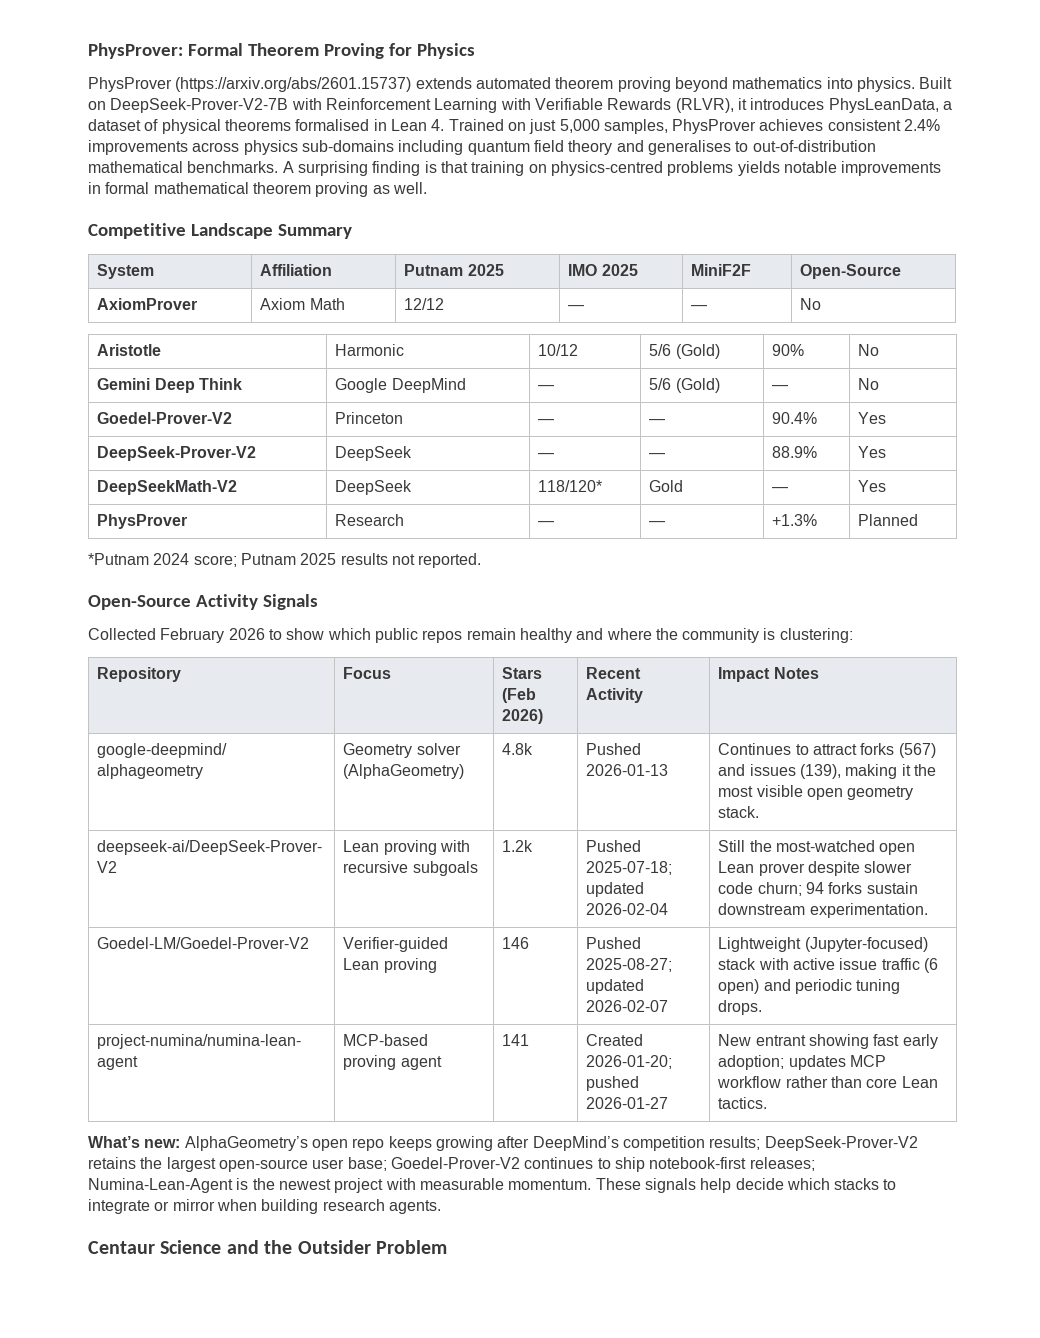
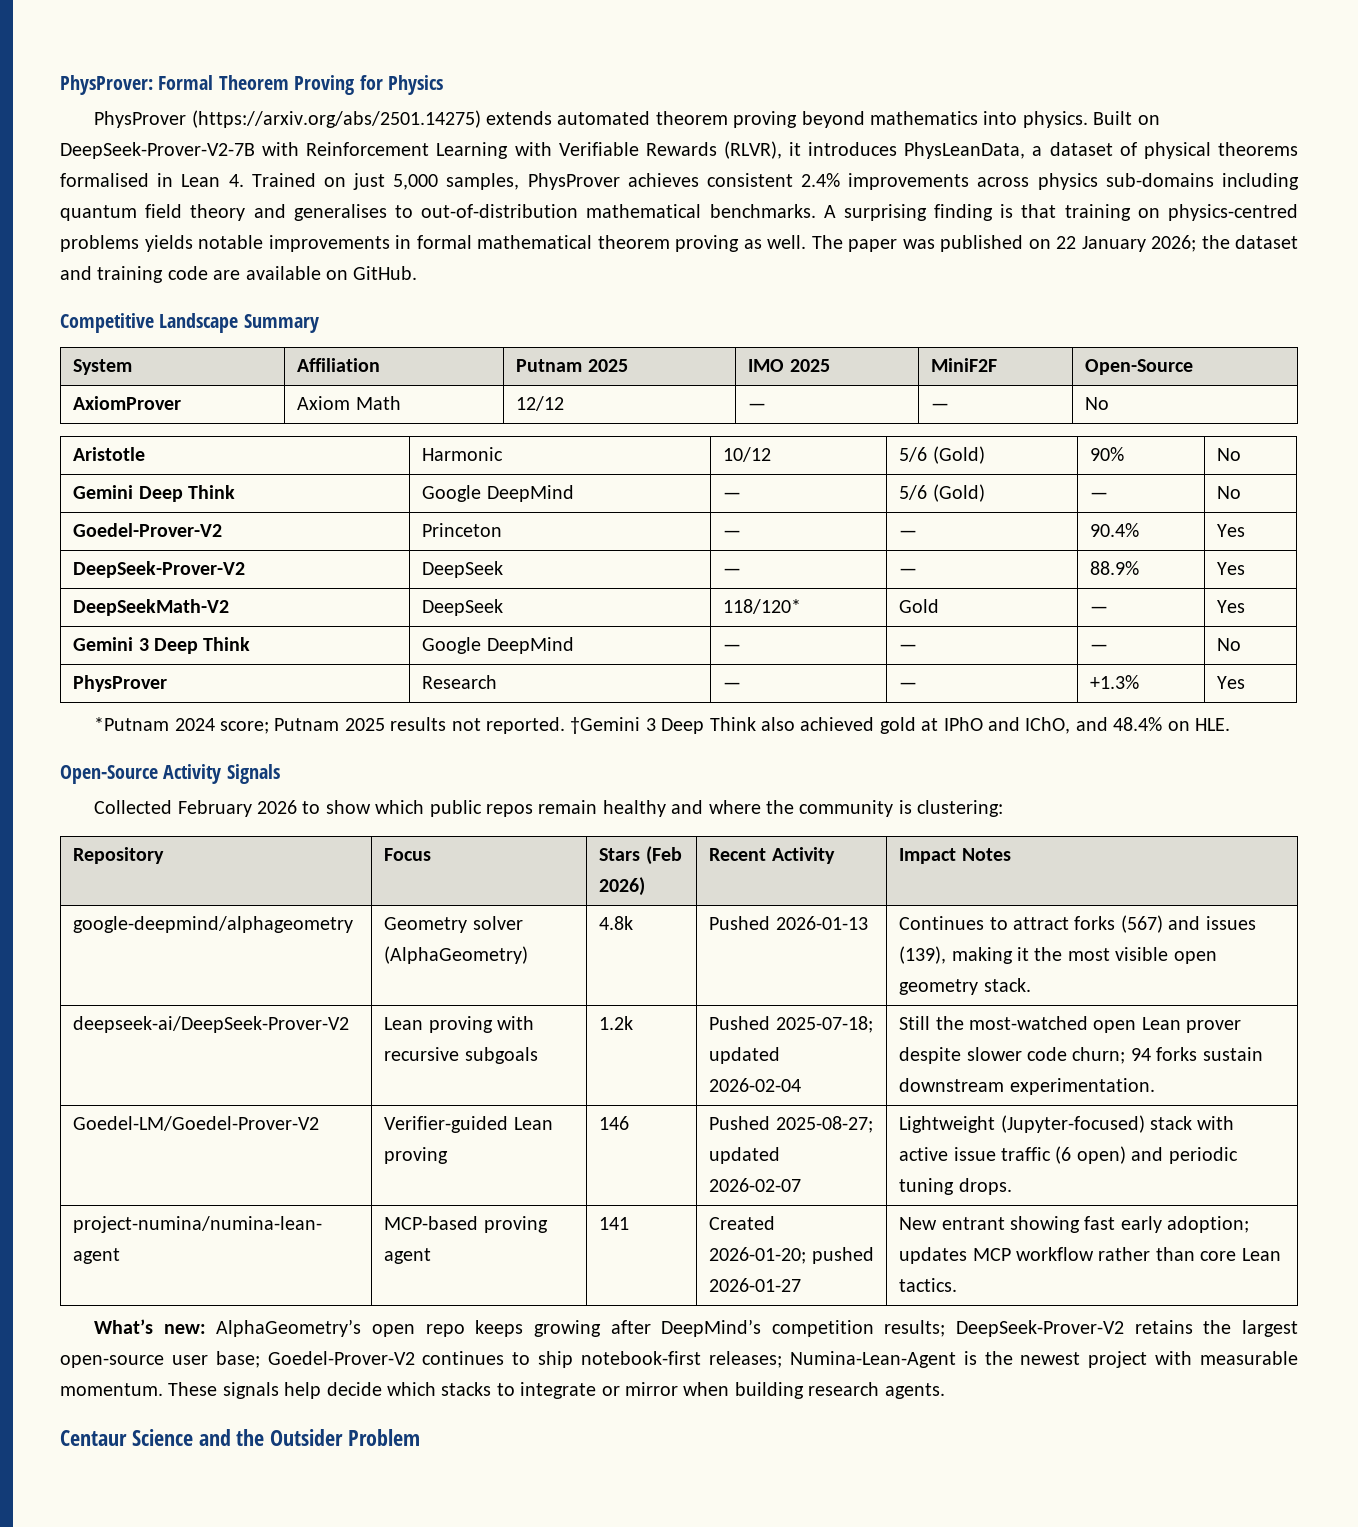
[175,77,412,92] (https://arxiv.org/abs/2601.15737) -> [191,110,481,128] (https://arxiv.org/abs/2501.14275)
(427, 188) none -> [811,235,1298,252] [60,266,418,283] The paper was published on 22 January 2026; the dataset and training code are available on GitHub.
(887, 486) none -> [73,637,251,654] [422,637,574,654] [723,644,742,651] [899,644,918,651] [1090,644,1109,651] [1217,638,1242,651] // Gemini 3 Deep Think | Google DeepMind | — | — | — | No
[858,514,919,526] Planned -> [1217,676,1246,689] Yes
(482, 560) none -> [570,717,1230,734] †Gemini 3 Deep Think also achieved gold at IPhO and IChO, and 48.4% on HLE.

